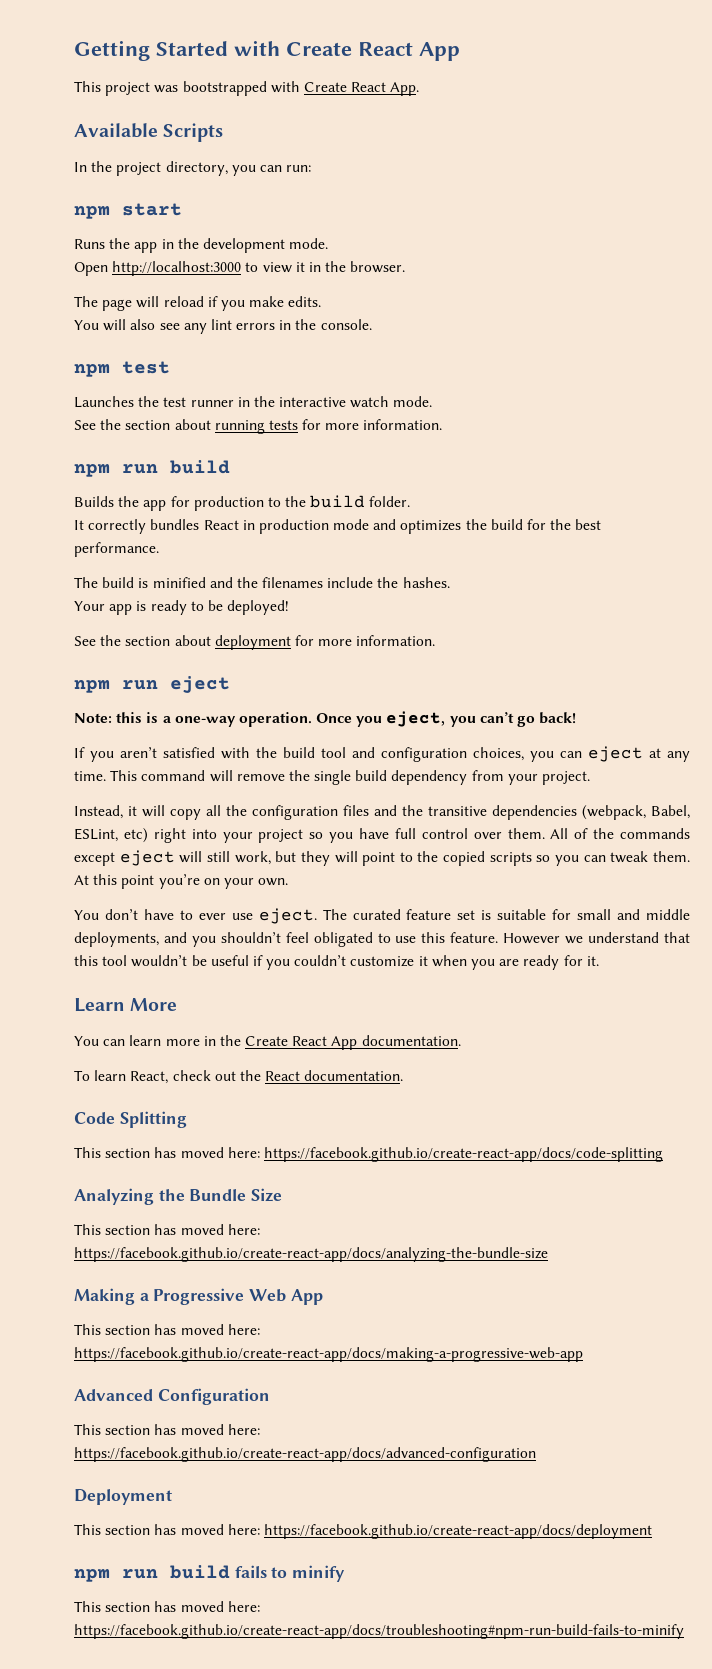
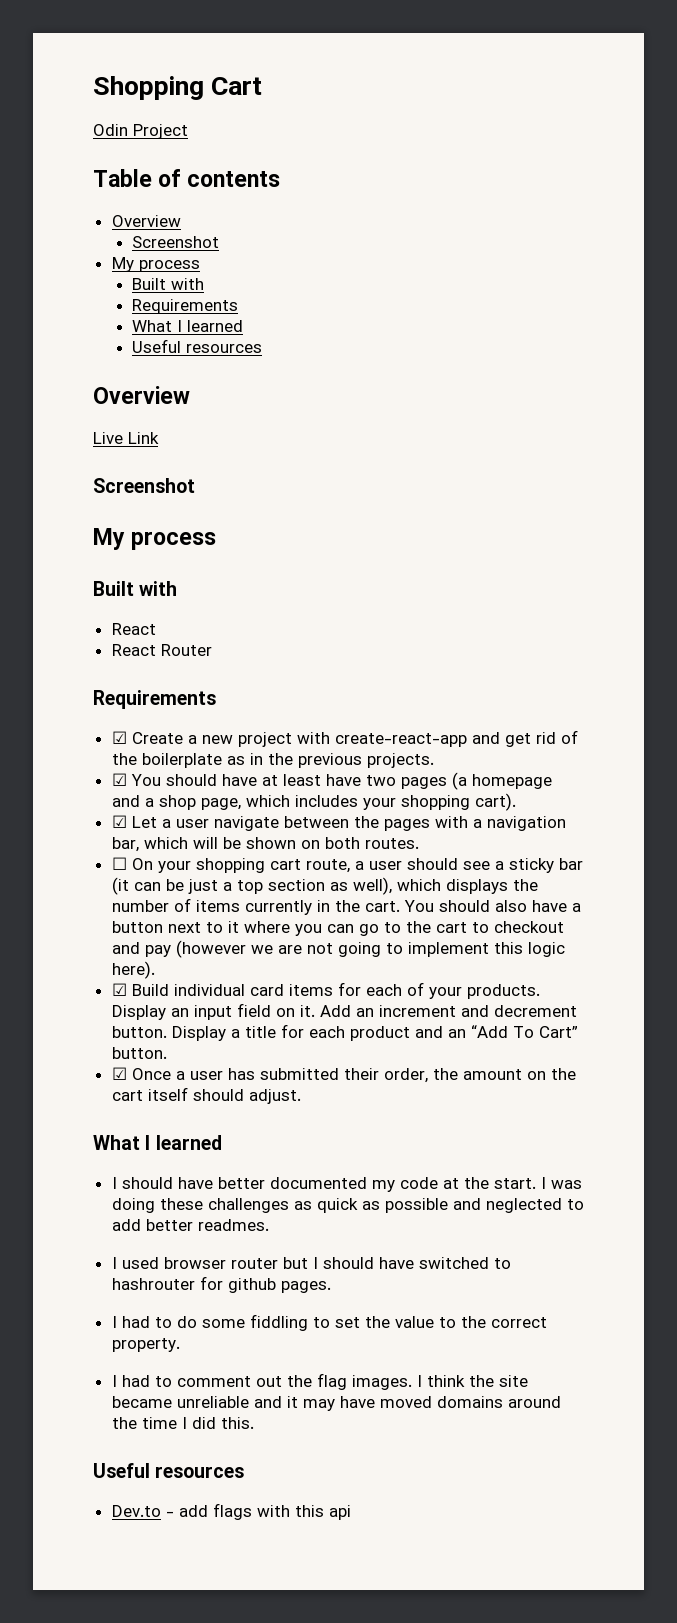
[74,40,460,61] [74,81,420,96] [74,123,224,142] [74,161,312,176] [74,203,182,219] [74,238,329,253] [74,261,406,276] [74,296,322,311] [74,319,372,334] [74,361,170,377] [74,396,433,408] [74,419,443,434] [74,460,230,477] [74,495,411,511] [74,519,602,534] [74,542,159,557] [74,577,450,588] [74,600,290,615] [74,635,436,650] [74,676,230,693] [74,711,577,727] [74,746,690,762] [74,770,591,785] [74,805,690,820] [74,828,690,843] [74,850,690,866] [74,874,289,889] [74,908,690,924] [74,932,690,947] [74,955,599,970] [74,998,178,1012] [74,1035,461,1050] [74,1070,404,1084] [74,1111,187,1128] [74,1147,663,1162] [74,1188,283,1205] [74,1224,260,1235] [74,1247,548,1262] [74,1288,323,1305] [74,1324,260,1335] [74,1347,583,1362] [74,1388,270,1405] [74,1424,260,1435] [74,1447,536,1462] [74,1489,172,1505] [74,1524,652,1539] [74,1565,346,1582] [74,1601,260,1612] [74,1624,684,1639] Getting Started with Create React App // This project was bootstrapped with Create React App. // Available Scripts // In the project directory, you can run: // npm start // Runs the app in the development mode. // Open http://localhost:3000 to view it in the browser. // The page will reload if you make edits. // You will also see any lint errors in the console. // npm test // Launches the test runner in the interactive watch mode. // See the section about running tests for more information. // npm run build // Builds the app for production to the build folder. // It correctly bundles React in production mode and optimizes the build for the best performance. // The build is minified and the filenames include the hashes. // Your app is ready to be deployed! // See the section about deployment for more information. // npm run eject // Note: this is a one-way operation. Once you eject, you can’t go back! // If you aren’t satisfied with the build tool and configuration choices, you can eject at any time. This command will remove the single build dependency from your project. // Instead, it will copy all the configuration files and the transitive dependencies (webpack, Babel, ESLint, etc) right into your project so you have full control over them. All of the commands except eject will still work, but they will point to the copied scripts so you can tweak them. At this point you’re on your own. // You don’t have to ever use eject. The curated feature set is suitable for small and middle deployments, and you shouldn’t feel obligated to use this feature. However we understand that this tool wouldn’t be useful if you couldn’t customize it when you are ready for it. // Learn More // You can learn more in the Create React App documentation. // To learn React, check out the React documentation. // Code Splitting // This section has moved here: https://facebook.github.io/create-react-app/docs/code-splitting // Analyzing the Bundle Size // This section has moved here: https://facebook.github.io/create-react-app/docs/analyzing-the-bundle-size // Making a Progressive Web App // This section has moved here: https://facebook.github.io/create-react-app/docs/making-a-progressive-web-app // Advanced Configuration // This section has moved here: https://facebook.github.io/create-react-app/docs/advanced-configuration // Deployment // This section has moved here: https://facebook.github.io/create-react-app/docs/deployment // npm run build fails to minify // This section has moved here: https://facebook.github.io/create-react-app/docs/troubleshooting#npm-run-build-fails-to-minify -> [93,76,263,100] [93,124,188,139] [93,169,281,187] [111,215,181,227] [132,236,220,248] [111,257,200,272] [132,278,205,290] [132,299,239,314] [132,320,244,332] [132,339,263,353] [93,386,190,404] [93,432,159,444] [93,478,195,493] [93,528,217,550] [93,581,178,596] [111,623,156,635] [111,644,212,656] [93,690,216,709] [111,730,578,747] [111,753,434,768] [111,772,552,790] [111,793,516,811] [111,815,566,831] [111,837,419,852] [111,857,583,873] [111,877,538,895] [111,898,581,915] [111,921,564,936] [111,940,565,958] [111,961,155,979] [111,982,540,999] [111,1003,577,1020] [111,1024,578,1041] [111,1047,167,1059] [111,1067,576,1083] [111,1087,301,1104] [93,1135,222,1150] [111,1177,582,1192] [111,1198,584,1213] [111,1219,269,1231] [111,1257,511,1269] [111,1276,331,1293] [111,1314,547,1331] [111,1338,180,1352] [111,1373,528,1390] [111,1396,561,1411] [111,1417,254,1429] [93,1463,245,1478] [111,1503,351,1520] Shopping Cart // Odin Project // Table of contents // Overview // Screenshot // My process // Built with // Requirements // What I learned // Useful resources // Overview // Live Link // Screenshot // My process // Built with // React // React Router // Requirements // ☑ Create a new project with create-react-app and get rid of the boilerplate as in the previous projects. // ☑ You should have at least have two pages (a homepage and a shop page, which includes your shopping cart). // ☑ Let a user navigate between the pages with a navigation bar, which will be shown on both routes. // ☐ On your shopping cart route, a user should see a sticky bar (it can be just a top section as well), which displays the number of items currently in the cart. You should also have a button next to it where you can go to the cart to checkout and pay (however we are not going to implement this logic here). // ☑ Build individual card items for each of your products. Display an input field on it. Add an increment and decrement button. Display a title for each product and an “Add To Cart” button. // ☑ Once a user has submitted their order, the amount on the cart itself should adjust. // What I learned // I should have better documented my code at the start. I was doing these challenges as quick as possible and neglected to add better readmes. // I used browser router but I should have switched to hashrouter for github pages. // I had to do some fiddling to set the value to the correct property. // I had to comment out the flag images. I think the site became unreliable and it may have moved domains around the time I did this. // Useful resources // Dev.to - add flags with this api

